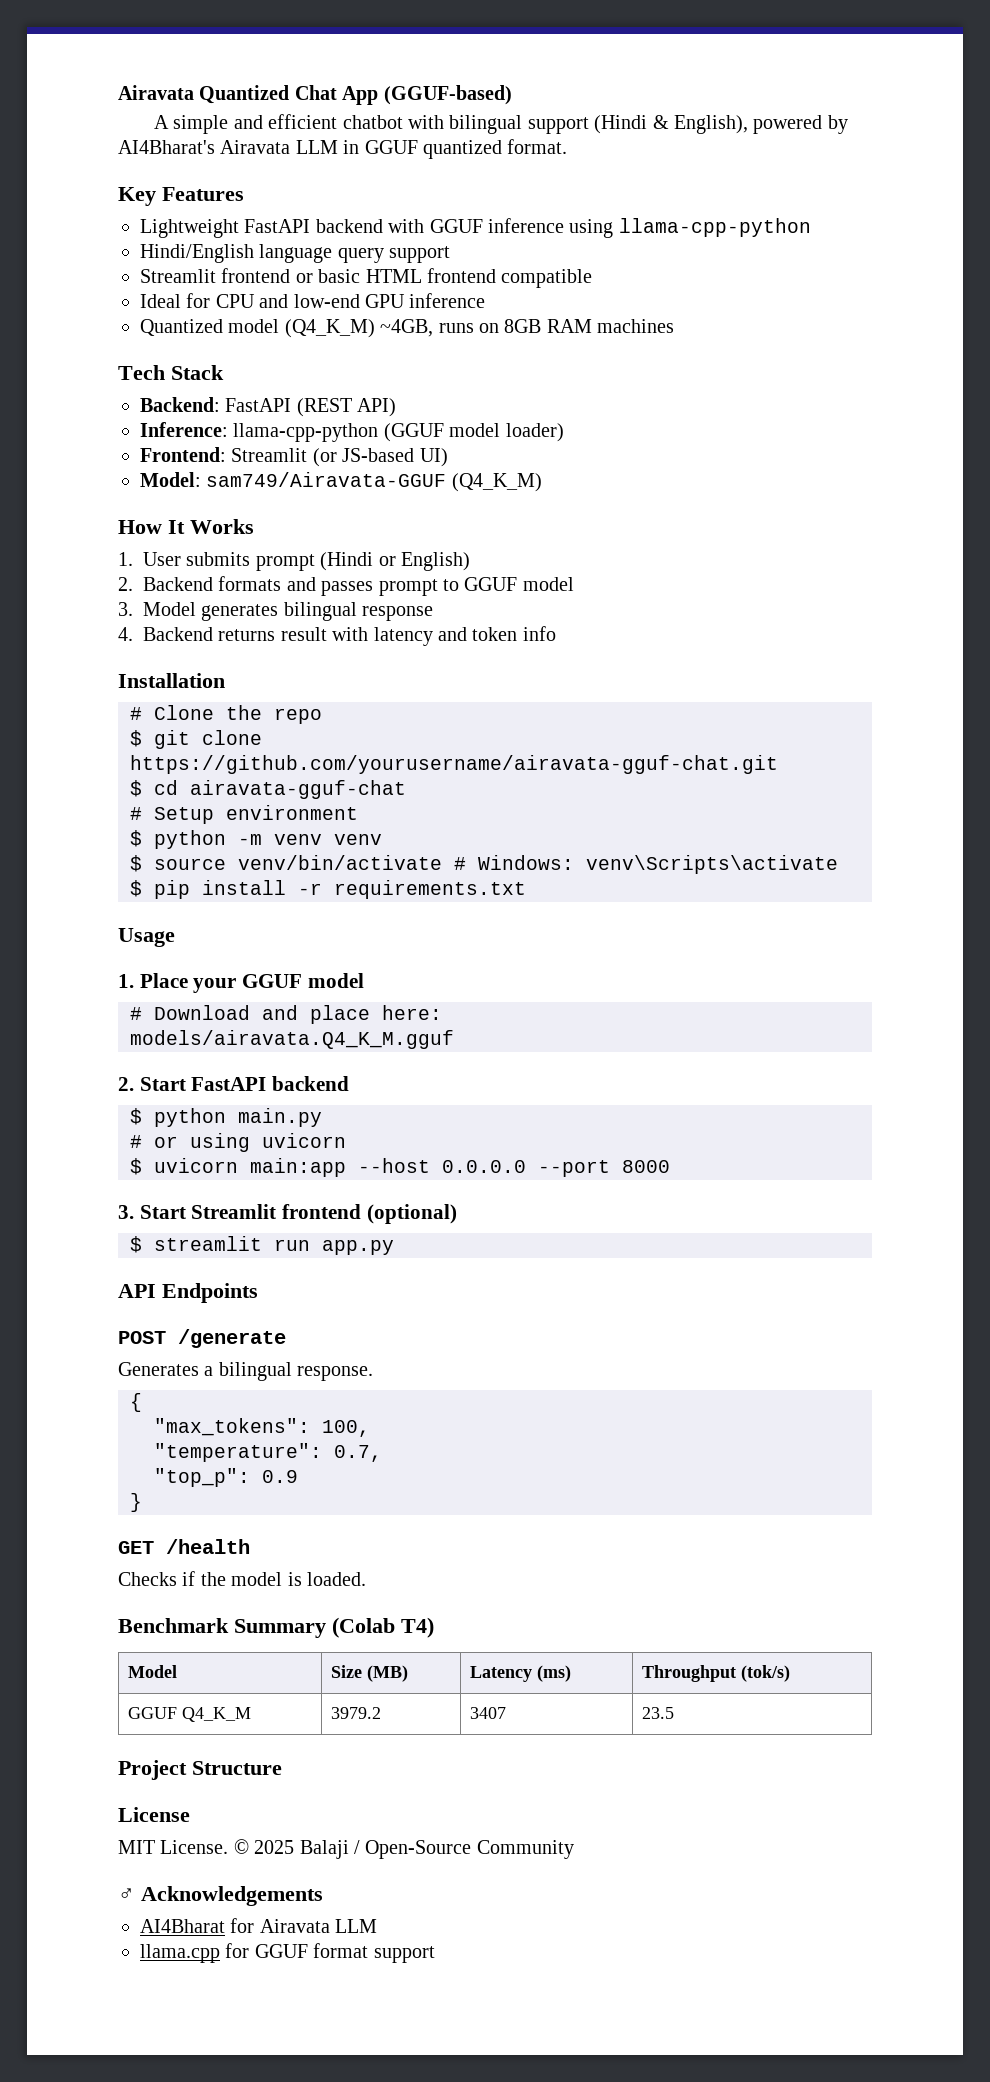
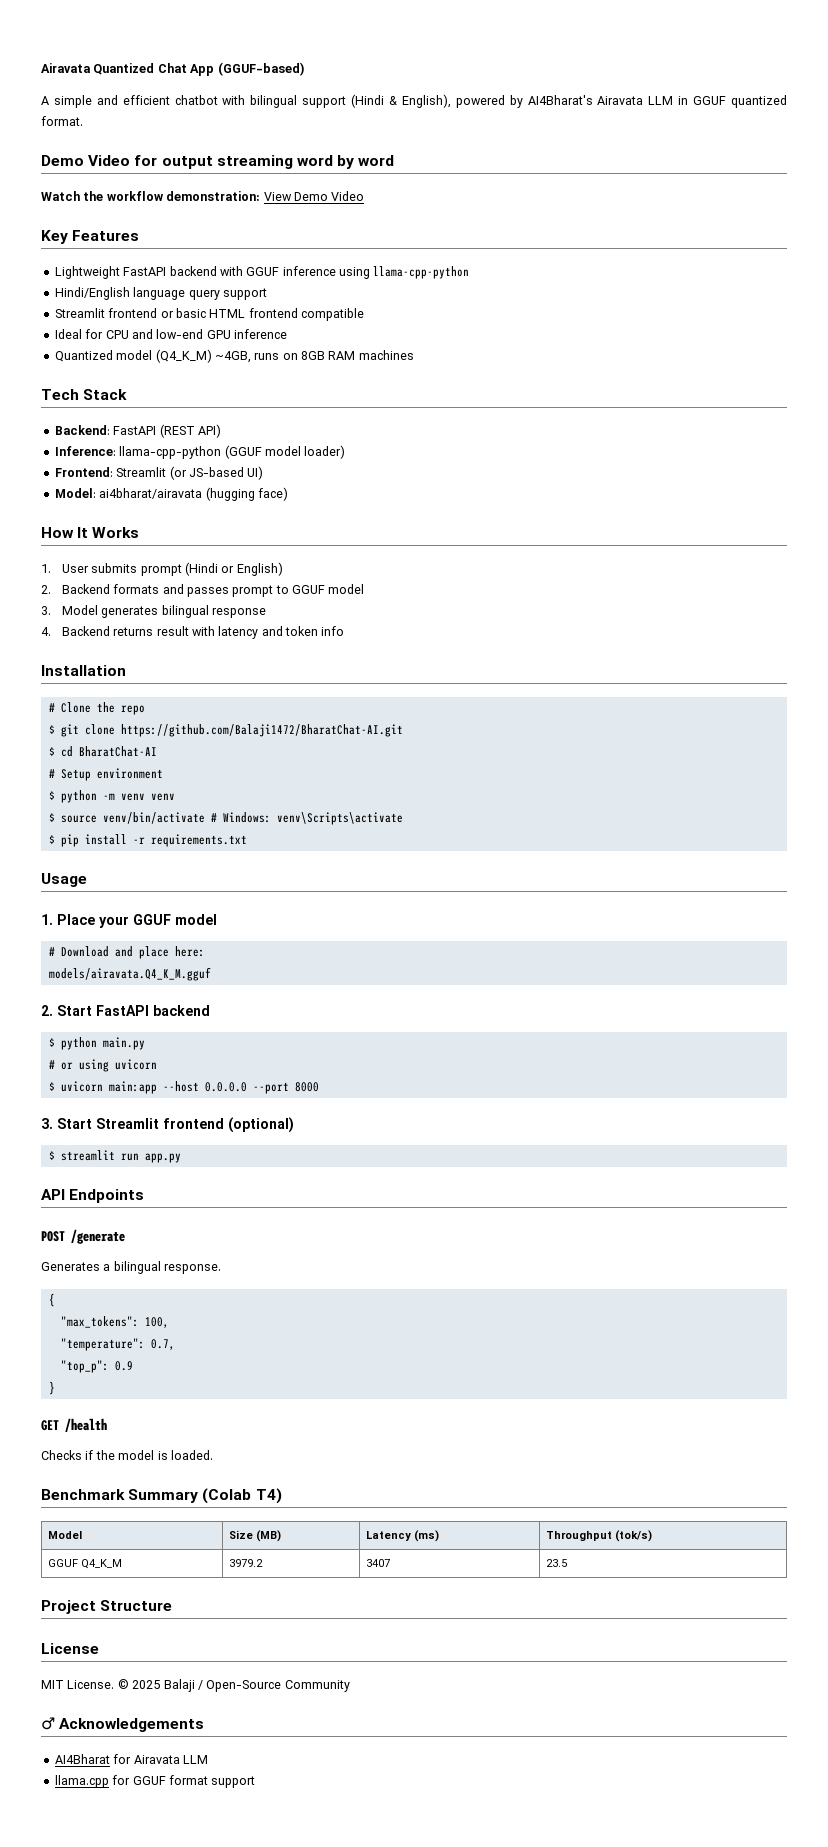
(568, 146) none -> [41,155,395,169] [41,191,365,201] // Demo Video for output streaming word by word // Watch the workflow demonstration: View Demo Video
[206,472,542,492] sam749/Airavata-GGUF (Q4_K_M) -> [99,487,288,501] ai4bharat/airavata (hugging face)
[130,755,778,774] https://github.com/yourusername/airavata-gguf-chat.git -> [120,724,403,737] https://github.com/Balaji1472/BharatChat-AI.git
[190,780,406,799] airavata-gguf-chat -> [78,746,157,757] BharatChat-AI

